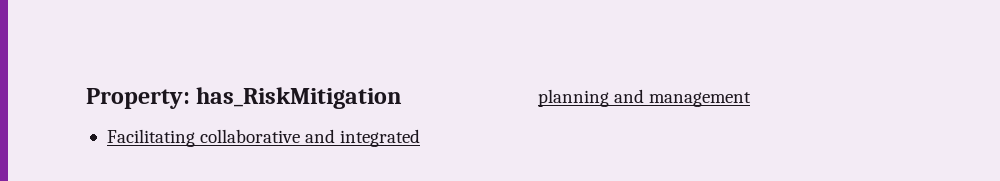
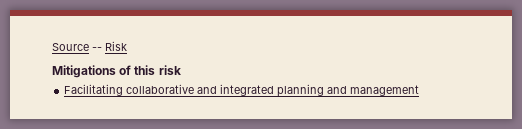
[86,87,403,109] Property: has_RiskMitigation -> [52,41,127,51] [52,65,181,78] Source -- Risk // Mitigations of this risk

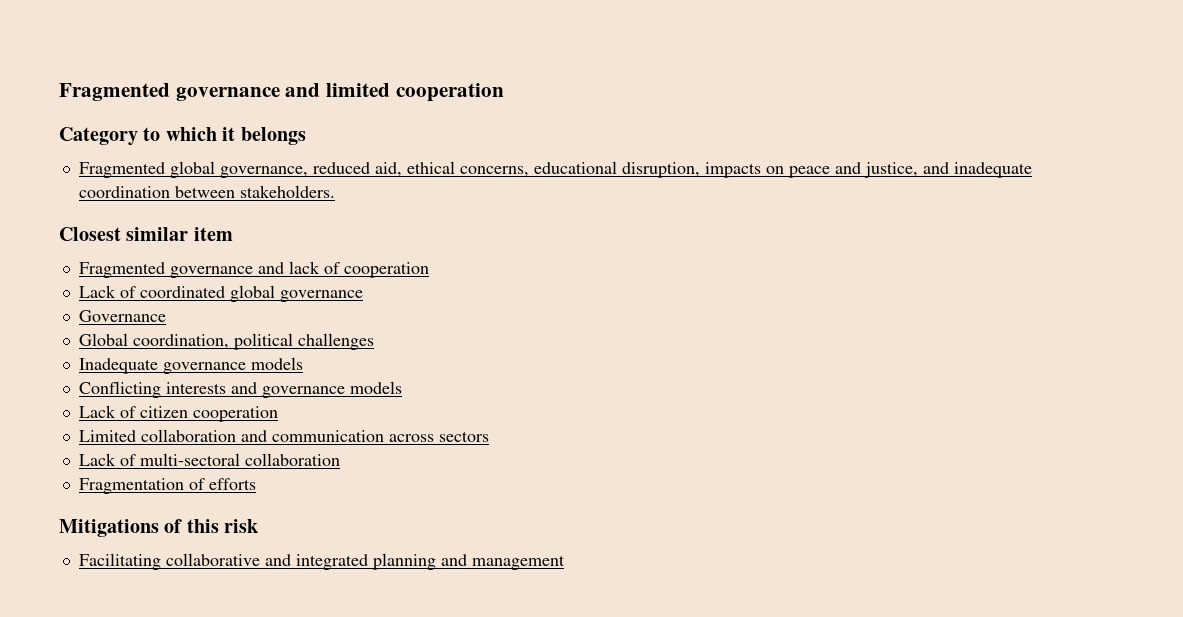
[52,41,127,51] Source -- Risk -> [59,83,504,102] [59,127,306,146] [78,161,1032,178] [78,185,335,198] [59,227,233,241] [78,261,429,278] [78,285,363,302] [78,310,166,322] [78,333,374,350] [78,357,303,374] [78,381,402,398] [78,405,278,422] [78,429,489,442] [78,453,340,466] [78,478,256,494] Fragmented governance and limited cooperation // Category to which it belongs // Fragmented global governance, reduced aid, ethical concerns, educational disruption, impacts on peace and justice, and inadequate coordination between stakeholders. // Closest similar item // Fragmented governance and lack of cooperation // Lack of coordinated global governance // Governance // Global coordination, political challenges // Inadequate governance models // Conflicting interests and governance models // Lack of citizen cooperation // Limited collaboration and communication across sectors // Lack of multi-sectoral collaboration // Fragmentation of efforts

